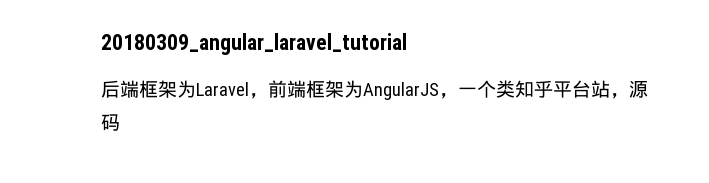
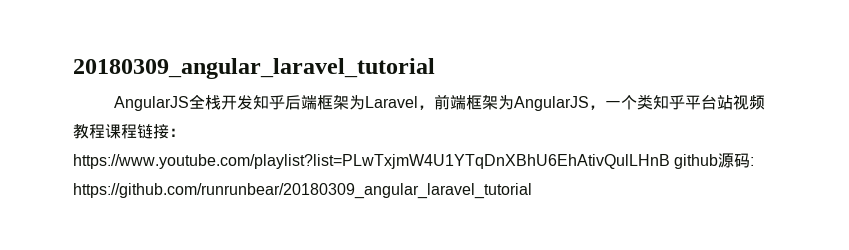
(407, 44) none -> [114,94,286,111] AngularJS全栈开发知乎
[610,80,648,99] [101,114,120,131] ，源码 -> [733,94,766,110] [73,124,185,139] [73,153,755,169] [73,183,532,199] 视频教程课程链接：https://www.youtube.com/playlist?list=PLwTxjmW4U1YTqDnXBhU6EhAtivQulLHnB github源码: https://github.com/runrunbear/20180309_angular_laravel_tutorial

